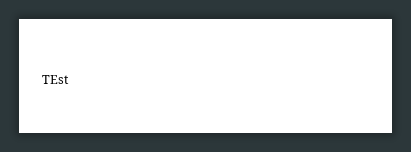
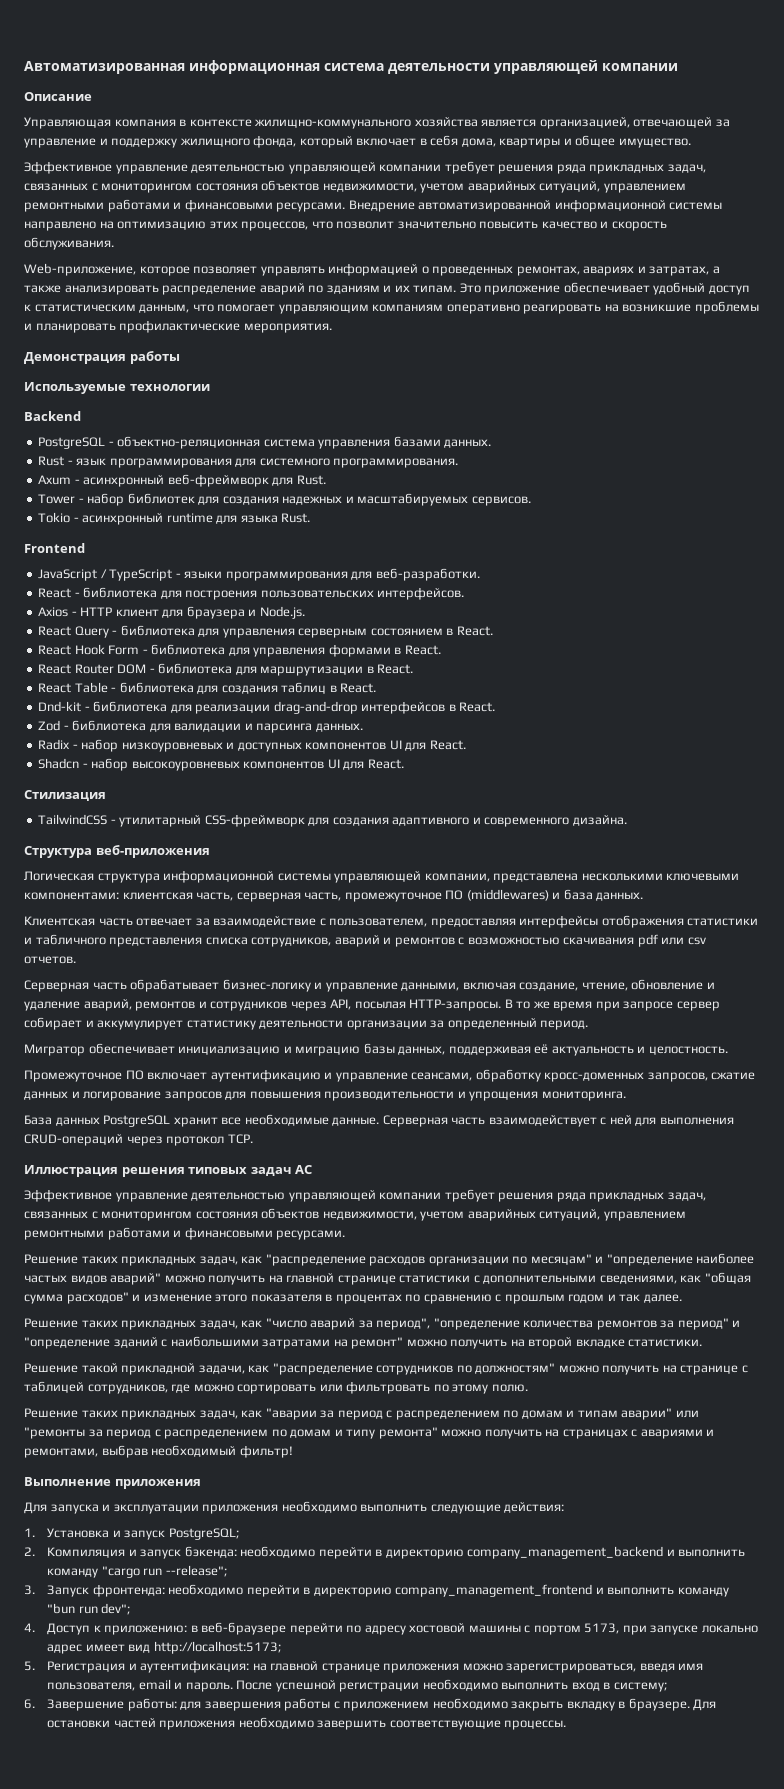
[42,75,69,84] TEst -> [24,60,678,74] [24,92,92,101] [24,117,730,129] [24,135,691,148] [24,161,706,174] [24,180,686,193] [24,199,723,212] [24,221,667,231] [24,237,114,250] [24,263,720,276] [24,282,750,295] [24,301,759,314] [24,321,332,333] [24,351,180,364] [24,382,210,394] [24,411,81,421] [38,436,492,449] [38,456,459,468] [38,474,326,487] [38,493,531,506] [38,512,311,525] [24,543,85,553] [38,568,480,581] [38,587,465,600] [38,606,305,619] [38,625,493,638] [38,644,441,657] [38,663,414,676] [38,682,377,694] [38,701,496,714] [38,720,363,733] [38,739,466,752] [38,758,404,771] [24,790,106,801] [38,814,627,827] [24,845,210,858] [24,871,740,883] [24,889,644,902] [24,915,759,928] [24,934,706,947] [24,956,76,964] [24,979,715,992] [24,999,720,1011] [24,1017,589,1030] [24,1043,728,1056] [24,1069,756,1082] [24,1091,626,1101] [24,1114,734,1127] [24,1134,253,1146] [24,1165,313,1177] [24,1189,706,1202] [24,1208,686,1221] [24,1227,346,1240] [24,1253,755,1266] [24,1272,751,1285] [24,1292,682,1304] [24,1318,741,1330] [24,1336,703,1349] [24,1363,748,1375] [24,1381,528,1394] [24,1408,699,1420] [24,1427,715,1439] [24,1445,293,1458] [24,1477,201,1489] [24,1501,565,1514] [24,1528,239,1540] [24,1546,746,1559] [47,1565,227,1578] [24,1584,729,1597] [47,1603,131,1615] [24,1622,758,1635] [47,1641,281,1654] [24,1661,704,1673] [47,1679,667,1692] [24,1698,717,1711] [47,1717,567,1730] Автоматизированная информационная система деятельности управляющей компании // Описание // Управляющая компания в контексте жилищно-коммунального хозяйства является организацией, отвечающей за управление и поддержку жилищного фонда, который включает в себя дома, квартиры и общее имущество. // Эффективное управление деятельностью управляющей компании требует решения ряда прикладных задач, связанных с мониторингом состояния объектов недвижимости, учетом аварийных ситуаций, управлением ремонтными работами и финансовыми ресурсами. Внедрение автоматизированной информационной системы направлено на оптимизацию этих процессов, что позволит значительно повысить качество и скорость обслуживания. // Web-приложениe, которое позволяет управлять информацией о проведенных ремонтах, авариях и затратах, а также анализировать распределение аварий по зданиям и их типам. Это приложение обеспечивает удобный доступ к статистическим данным, что помогает управляющим компаниям оперативно реагировать на возникшие проблемы и планировать профилактические мероприятия. // Демонстрация работы // Используемые технологии // Backend // PostgreSQL - объектно-реляционная система управления базами данных. // Rust - язык программирования для системного программирования. // Axum - асинхронный веб-фреймворк для Rust. // Tower - набор библиотек для создания надежных и масштабируемых сервисов. // Tokio - асинхронный runtime для языка Rust. // Frontend // JavaScript / TypeScript - языки программирования для веб-разработки. // React - библиотека для построения пользовательских интерфейсов. // Axios - HTTP клиент для браузера и Node.js. // React Query - библиотека для управления серверным состоянием в React. // React Hook Form - библиотека для управления формами в React. // React Router DOM - библиотека для маршрутизации в React. // React Table - библиотека для создания таблиц в React. // Dnd-kit - библиотека для реализации drag-and-drop интерфейсов в React. // Zod - библиотека для валидации и парсинга данных. // Radix - набор низкоуровневых и доступных компонентов UI для React. // Shadcn - набор высокоуровневых компонентов UI для React. // Стилизация // TailwindCSS - утилитарный CSS-фреймворк для создания адаптивного и современного дизайна. // Структура веб-приложения // Логическая структура информационной системы управляющей компании, представлена несколькими ключевыми компонентами: клиентская часть, серверная часть, промежуточное ПО (middlewares) и база данных. // Клиентская часть отвечает за взаимодействие с пользователем, предоставляя интерфейсы отображения статистики и табличного представления списка сотрудников, аварий и ремонтов с возможностью скачивания pdf или csv отчетов. // Серверная часть обрабатывает бизнес-логику и управление данными, включая создание, чтение, обновление и удаление аварий, ремонтов и сотрудников через API, посылая HTTP-запросы. В то же время при запросе сервер собирает и аккумулирует статистику деятельности организации за определенный период. // Мигратор обеспечивает инициализацию и миграцию базы данных, поддерживая её актуальность и целостность. // Промежуточное ПО включает аутентификацию и управление сеансами, обработку кросс-доменных запросов, сжатие данных и логирование запросов для повышения производительности и упрощения мониторинга. // База данных PostgreSQL хранит все необходимые данные. Серверная часть взаимодействует с ней для выполнения CRUD-операций через протокол TCP. // Иллюстрация решения типовых задач АС // Эффективное управление деятельностью управляющей компании требует решения ряда прикладных задач, связанных с мониторингом состояния объектов недвижимости, учетом аварийных ситуаций, управлением ремонтными работами и финансовыми ресурсами. // Решение таких прикладных задач, как "распределение расходов организации по месяцам" и "определение наиболее частых видов аварий" можно получить на главной странице статистики с дополнительными сведениями, как "общая сумма расходов" и изменение этого показателя в процентах по сравнению с прошлым годом и так далее. // Решение таких прикладных задач, как "число аварий за период", "определение количества ремонтов за период" и "определение зданий с наибольшими затратами на ремонт" можно получить на второй вкладке статистики. // Решение такой прикладной задачи, как "распределение сотрудников по должностям" можно получить на странице с таблицей сотрудников, где можно сортировать или фильтровать по этому полю. // Решение таких прикладных задач, как "аварии за период с распределением по домам и типам аварии" или "ремонты за период с распределением по домам и типу ремонта" можно получить на страницах с авариями и ремонтами, выбрав необходимый фильтр! // Выполнение приложения // Для запуска и эксплуатации приложения необходимо выполнить следующие действия: // 1. Установка и запуск PostgreSQL; // 2. Компиляция и запуск бэкенда: необходимо перейти в директорию company_management_backend и выполнить команду "cargo run --release"; // 3. Запуск фронтенда: необходимо перейти в директорию company_management_frontend и выполнить команду "bun run dev"; // 4. Доступ к приложению: в веб-браузере перейти по адресу хостовой машины с портом 5173, при запуске локально адрес имеет вид http://localhost:5173; // 5. Регистрация и аутентификация: на главной странице приложения можно зарегистрироваться, введя имя пользователя, email и пароль. После успешной регистрации необходимо выполнить вход в систему; // 6. Завершение работы: для завершения работы с приложением необходимо закрыть вкладку в браузере. Для остановки частей приложения необходимо завершить соответствующие процессы.

